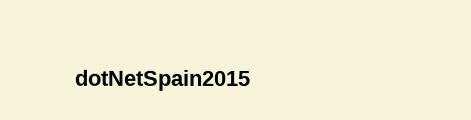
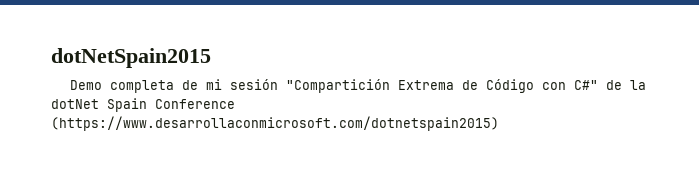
(250, 80) none -> [70,79,647,93] [51,98,235,112] [51,116,499,131] // Demo completa de mi sesión "Compartición Extrema de Código con C#" de la dotNet Spain Conference (https://www.desarrollaconmicrosoft.com/dotnetspain2015)

